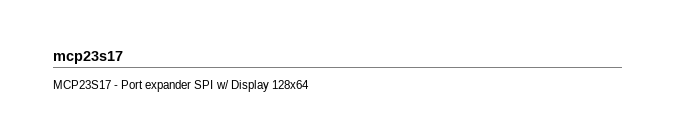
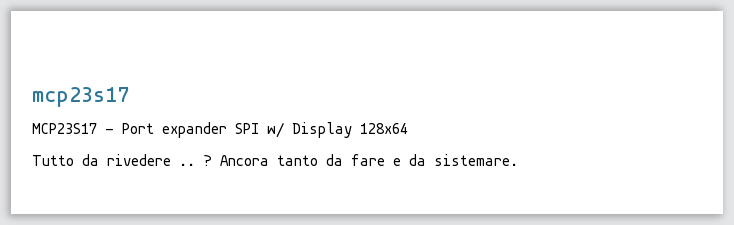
(309, 84) none -> [32,154,518,166] // Tutto da rivedere .. ? Ancora tanto da fare e da sistemare.

